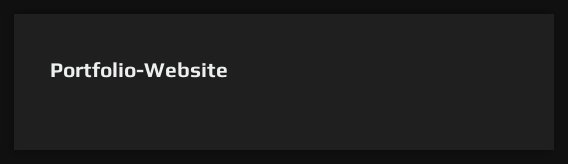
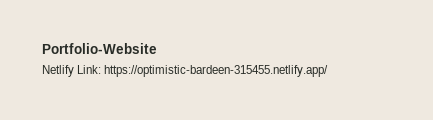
(228, 70) none -> [42,65,329,77] // Netlify Link: https://optimistic-bardeen-315455.netlify.app/

